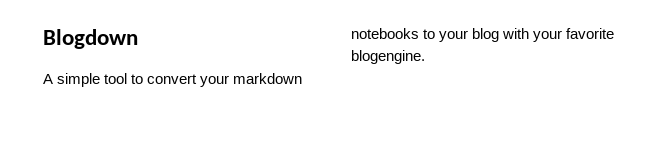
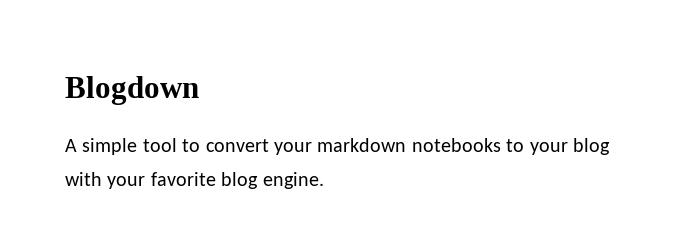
[351,50,425,64] blogengine. -> [221,172,324,189] blog engine.

